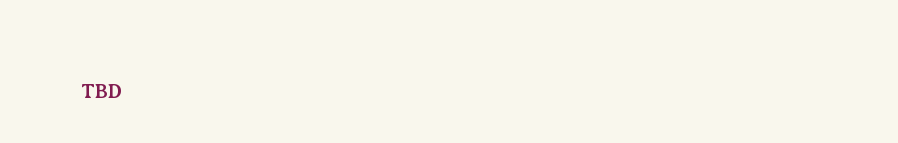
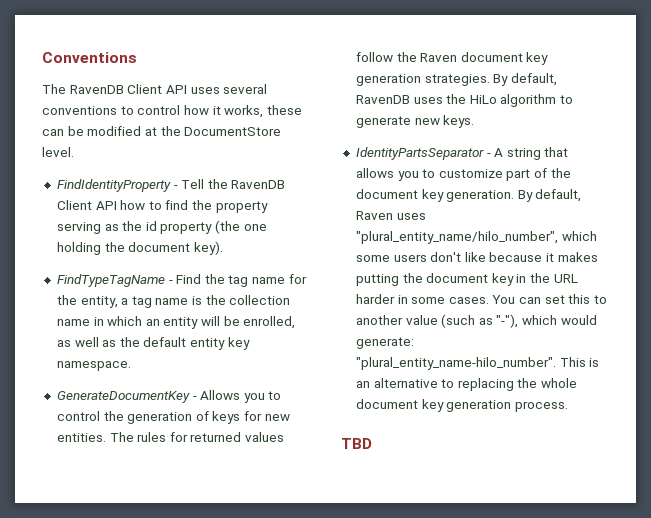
(81, 91) none -> [42,52,137,63] [42,84,268,94] [42,105,302,118] [42,126,282,136] [42,147,74,157] [56,179,286,192] [56,200,268,213] [56,220,267,234] [56,241,223,255] [56,274,307,287] [56,295,291,308] [56,316,296,329] [56,337,250,350] [56,361,131,371] [56,390,282,403] [56,411,290,424] [56,432,285,442] [355,52,549,65] [355,73,557,86] [355,94,574,107] [355,115,475,128] [355,147,569,160] [355,168,571,181] [355,189,582,202] [355,211,426,220] [355,231,597,244] [355,252,598,262] [355,273,578,286] [355,294,608,304] [355,314,597,328] [355,337,414,349] [355,357,600,370] [355,378,578,391] [355,399,568,412] Conventions // The RavenDB Client API uses several conventions to control how it works, these can be modified at the DocumentStore level. // FindIdentityProperty - Tell the RavenDB Client API how to find the property serving as the id property (the one holding the document key). // FindTypeTagName - Find the tag name for the entity, a tag name is the collection name in which an entity will be enrolled, as well as the default entity key namespace. // GenerateDocumentKey - Allows you to control the generation of keys for new entities. The rules for returned values follow the Raven document key generation strategies. By default, RavenDB uses the HiLo algorithm to generate new keys. // IdentityPartsSeparator - A string that allows you to customize part of the document key generation. By default, Raven uses "plural_entity_name/hilo_number", which some users don't like because it makes putting the document key in the URL harder in some cases. You can set this to another value (such as "-"), which would generate: "plural_entity_name-hilo_number". This is an alternative to replacing the whole document key generation process. //

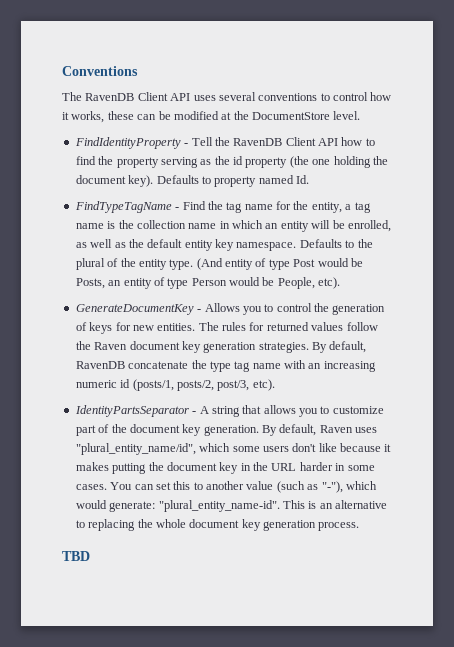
(223, 248) none -> [156,175,309,187] Defaults to property named Id.
(131, 366) none -> [299,239,373,248] [75,258,363,270] [75,277,341,289] Defaults to the plural of the entity type. (And entity of type Post would be Posts, an entity of type Person would be People, etc).
[413,94,574,107] [355,115,475,128] uses the HiLo algorithm to generate new keys. -> [128,360,376,372] [75,379,275,391] concatenate the type tag name with an increasing numeric id (posts/1, posts/2, post/3, etc).
[355,231,558,244] "plural_entity_name/hilo_number", -> [75,443,196,455] "plural_entity_name/id",
[355,357,556,370] "plural_entity_name-hilo_number". -> [158,500,280,512] "plural_entity_name-id".

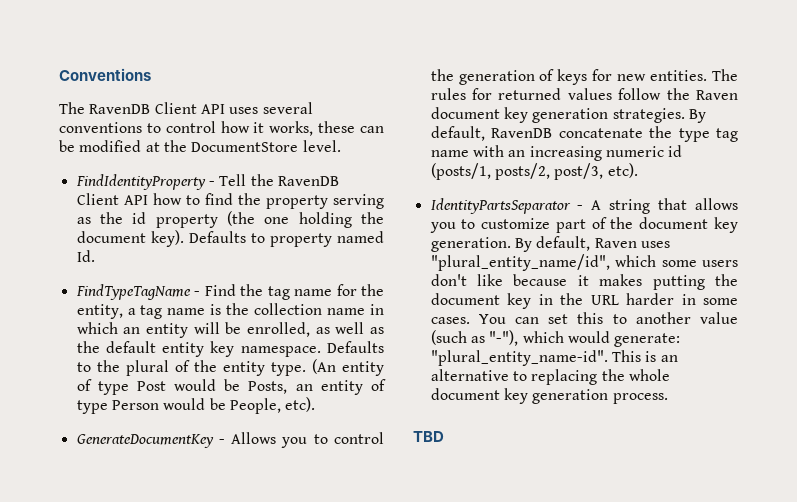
[196,258,223,270] (And -> [311,359,336,374] (An

